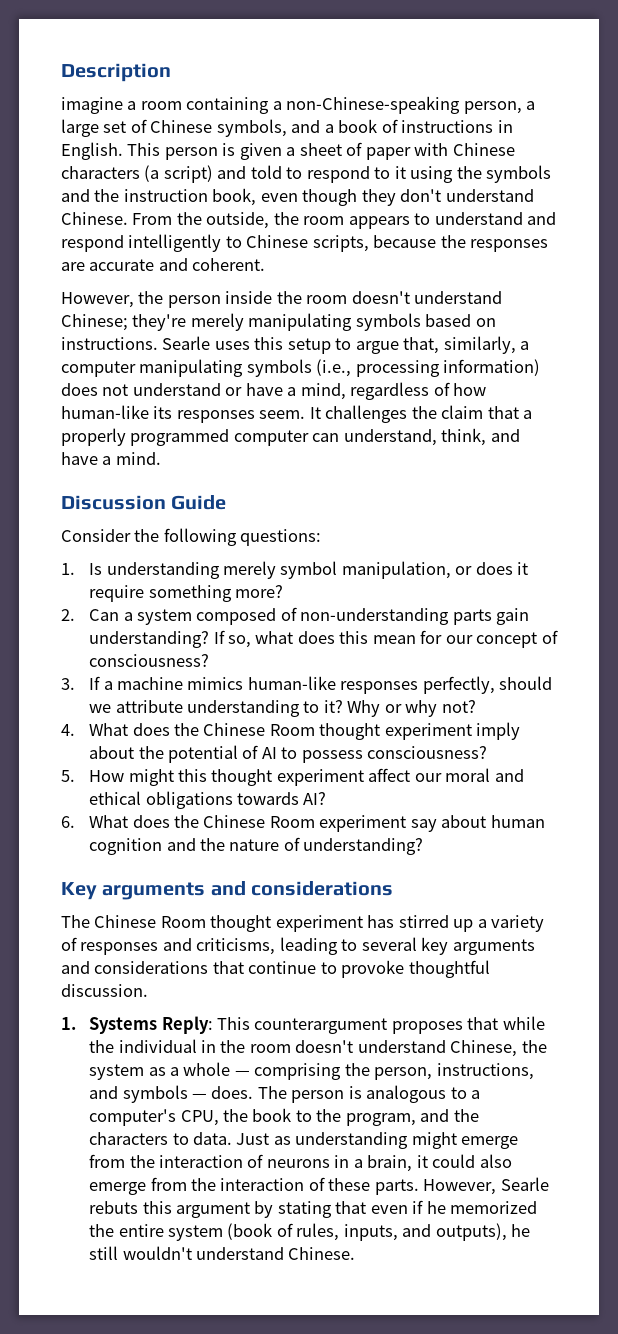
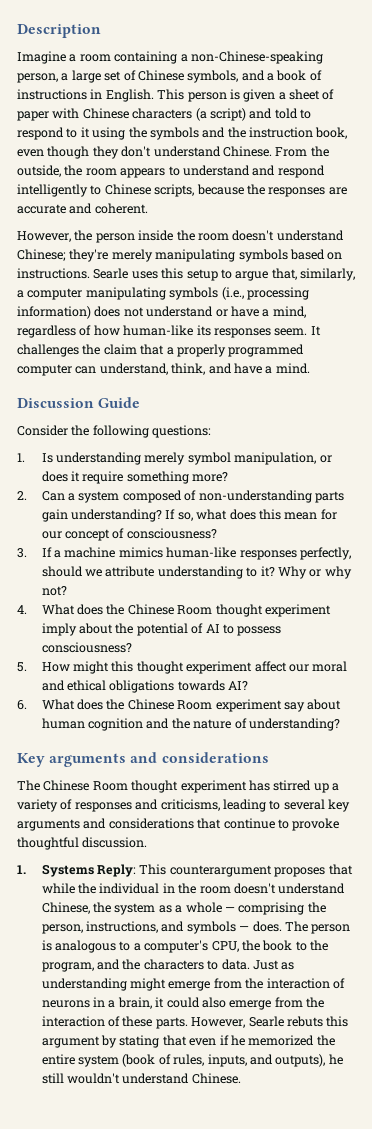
[61,97,123,114] imagine -> [17,51,66,64] Imagine

